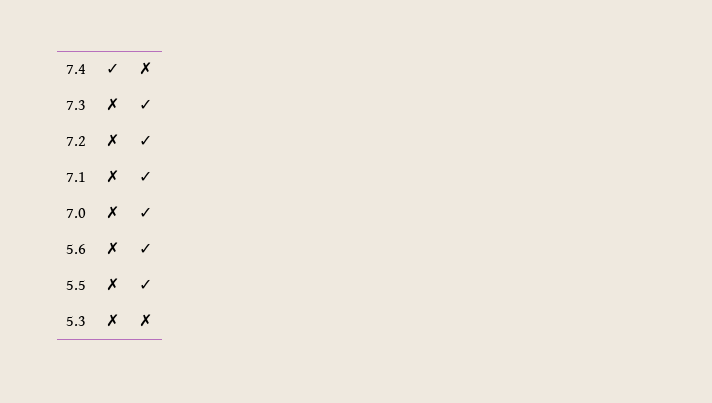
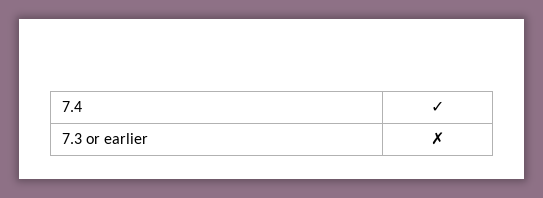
[138,62,152,75] [66,100,87,110] [106,98,119,111] [138,99,152,110] [66,136,87,146] [106,134,119,147] [138,135,152,146] [66,172,87,182] [106,170,119,183] [138,171,152,182] [66,208,87,218] [106,206,119,219] [138,207,152,218] [66,244,87,254] [106,242,119,255] [138,243,152,254] [66,280,87,290] [106,278,119,291] [138,279,152,290] [66,316,87,326] [106,314,119,327] | ✗ // 7.3 | ✗ | ✓ // 7.2 | ✗ | ✓ // 7.1 | ✗ | ✓ // 7.0 | ✗ | ✓ // 5.6 | ✗ | ✓ // 5.5 | ✗ | ✓ // 5.3 | ✗ -> [61,133,149,144] // 7.3 or earlier

